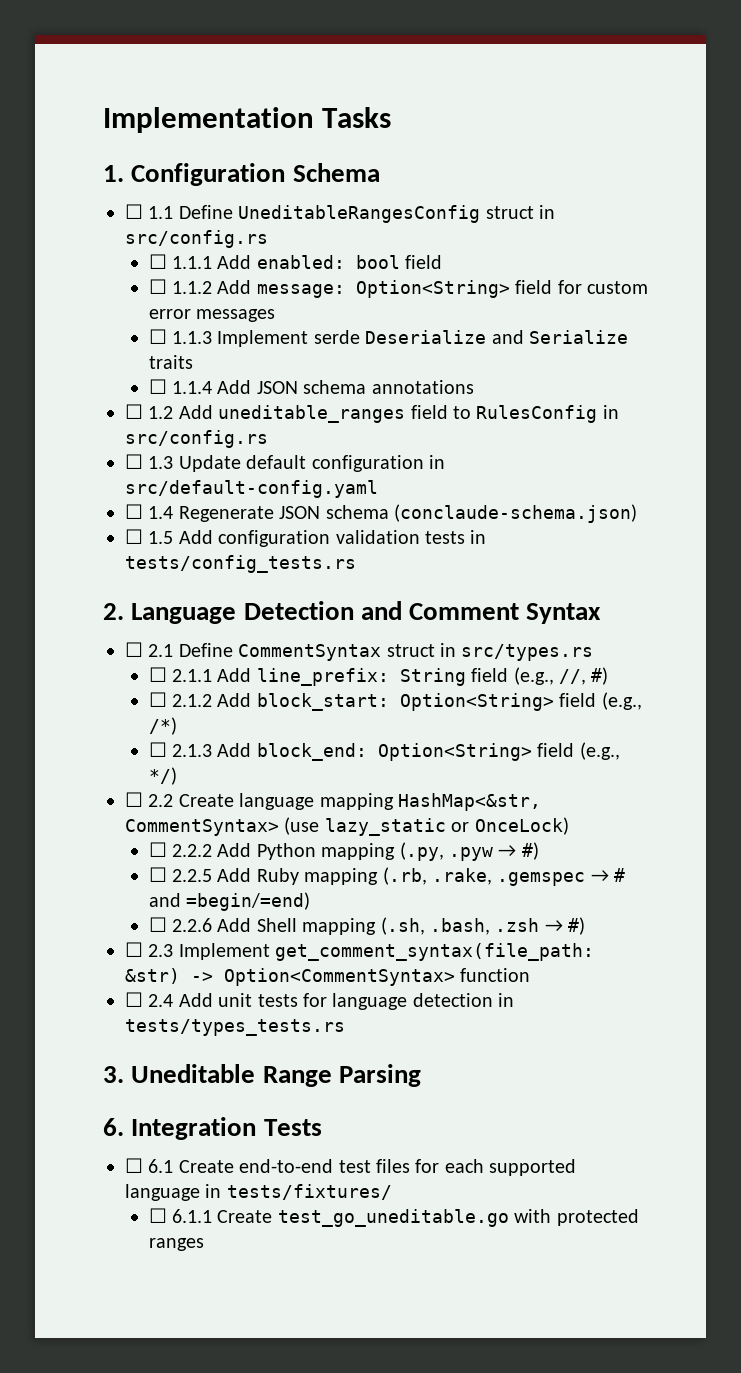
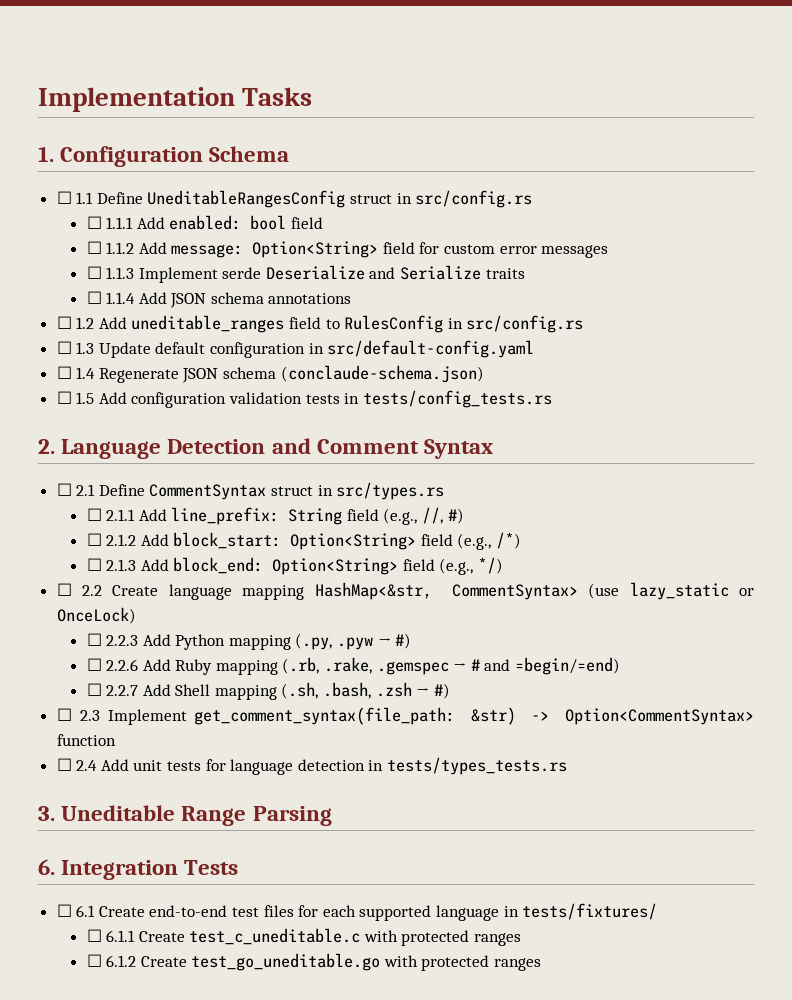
[171,844,212,857] 2.2.2 -> [106,635,139,646] 2.2.3
[171,869,212,882] 2.2.5 -> [106,659,139,671] 2.2.6
[171,918,212,932] 2.2.6 -> [106,685,139,696] 2.2.7
(273, 1216) none -> [189,928,522,946] [86,954,187,967] test_c_uneditable.c with protected ranges // ☐ 6.1.2 Create

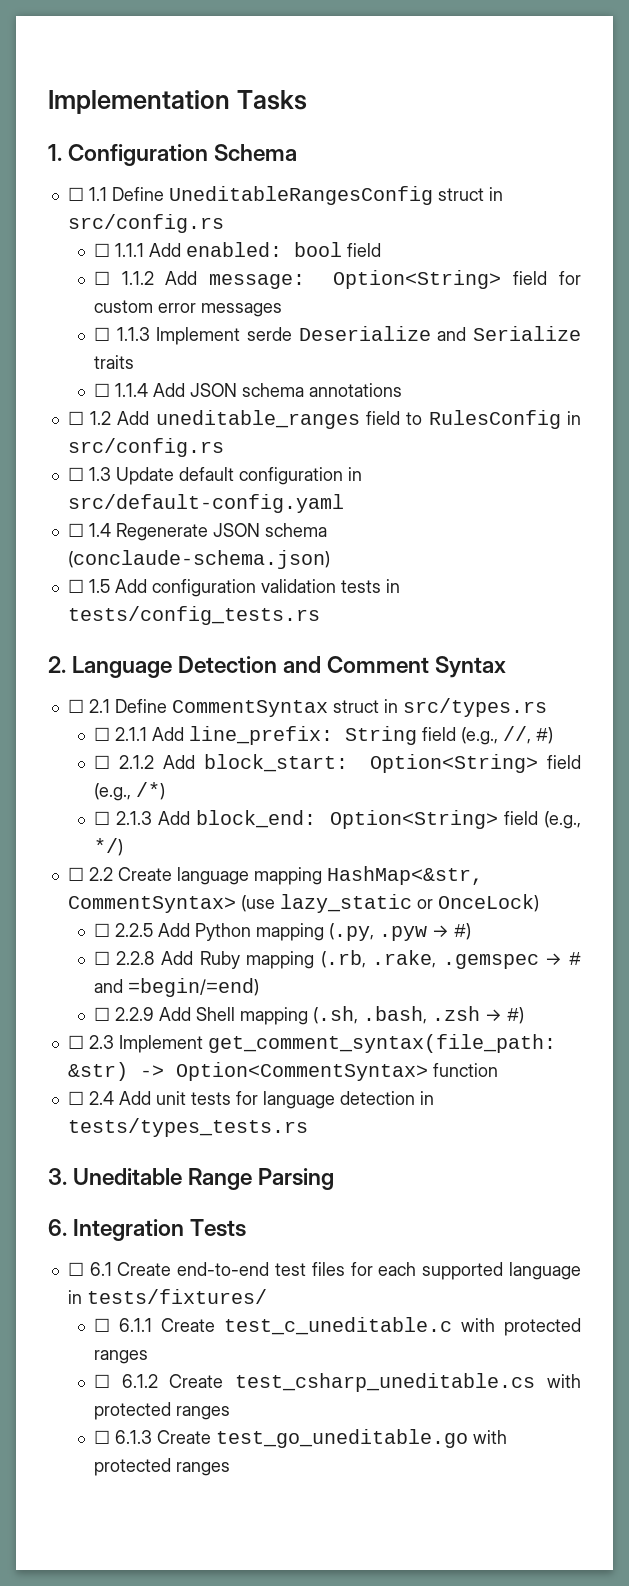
[106,635,139,646] 2.2.3 -> [114,923,153,937] 2.2.5
[106,659,139,671] 2.2.6 -> [116,951,155,965] 2.2.8
[106,685,139,696] 2.2.7 -> [114,1007,154,1021] 2.2.9
(187, 961) none -> [235,1373,581,1392] [93,1402,230,1420] [93,1430,211,1444] test_csharp_uneditable.cs with protected ranges // ☐ 6.1.3 Create

